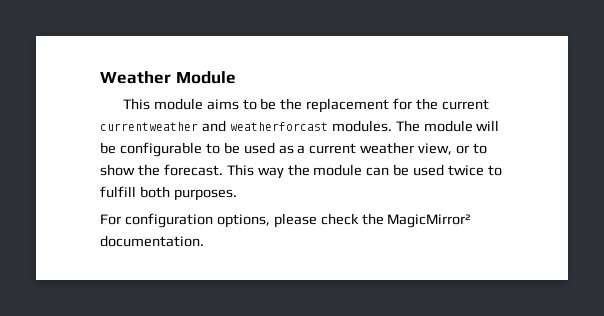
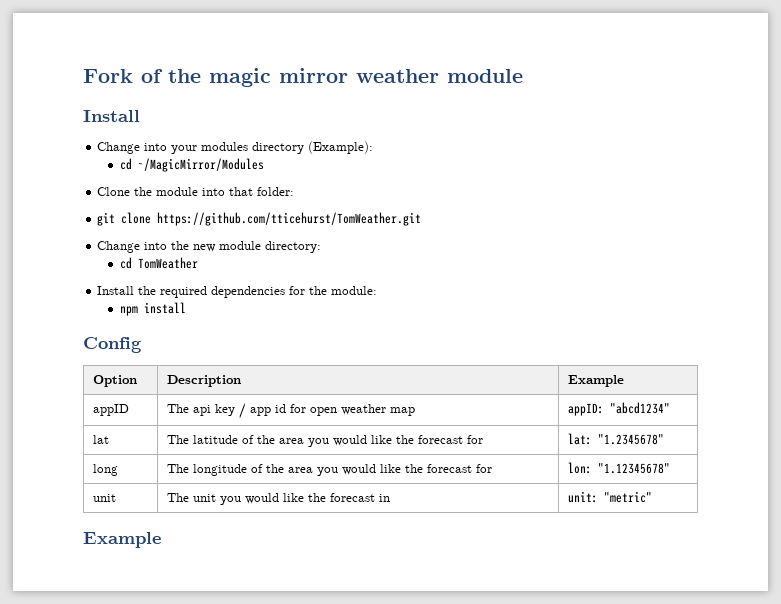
[100,71,236,84] [122,98,490,113] [100,120,500,132] [100,142,488,157] [100,164,503,179] [100,186,237,201] [100,213,471,228] [100,235,204,247] Weather Module // This module aims to be the replacement for the current currentweather and weatherforcast modules. The module will be configurable to be used as a current weather view, or to show the forecast. This way the module can be used twice to fulfill both purposes. // For configuration options, please check the MagicMirror² documentation. -> [83,68,523,87] [83,110,140,122] [97,141,374,154] [119,158,264,172] [97,187,295,196] [97,212,422,226] [97,241,322,253] [119,257,198,269] [97,286,378,298] [119,302,186,316] [83,337,142,353] [92,375,137,387] [166,375,241,387] [567,375,624,387] [92,404,129,416] [166,403,415,419] [567,402,670,416] [92,435,109,444] [166,435,483,447] [567,433,664,445] [92,464,118,476] [166,464,492,476] [567,462,670,474] [92,494,116,502] [166,493,390,505] [567,491,652,503] [83,532,161,548] Fork of the magic mirror weather module // Install // Change into your modules directory (Example): // cd ~/MagicMirror/Modules // Clone the module into that folder: // git clone https://github.com/tticehurst/TomWeather.git // Change into the new module directory: // cd TomWeather // Install the required dependencies for the module: // npm install // Config // Option | Description | Example // appID | The api key / app id for open weather map | appID: "abcd1234" // lat | The latitude of the area you would like the forecast for | lat: "1.2345678" // long | The longitude of the area you would like the forecast for | lon: "1.12345678" // unit | The unit you would like the forecast in | unit: "metric" // Example

